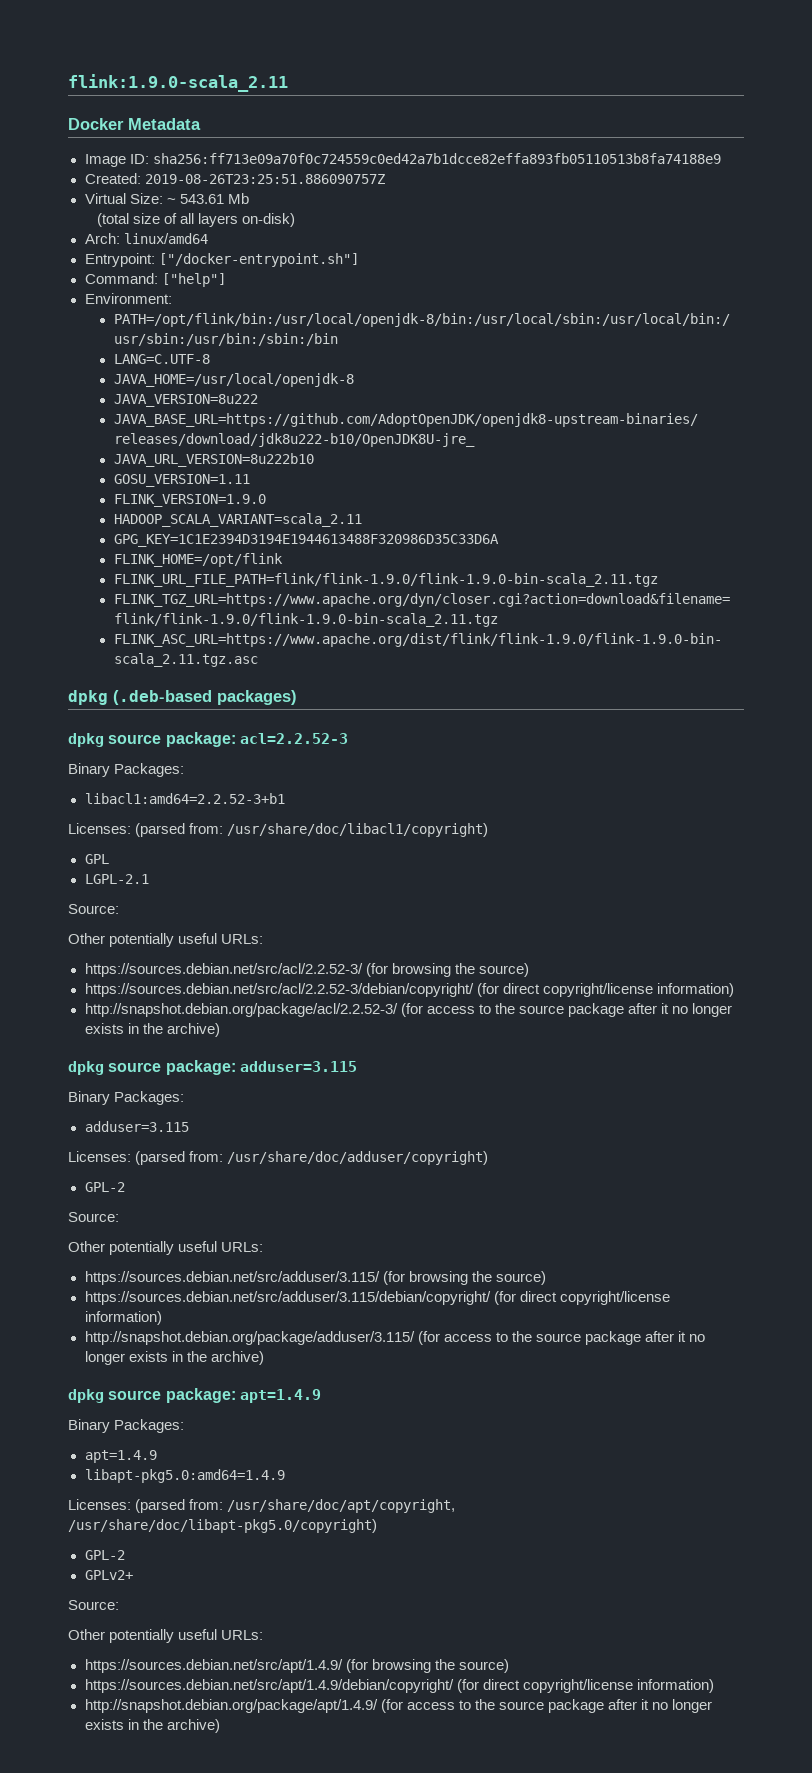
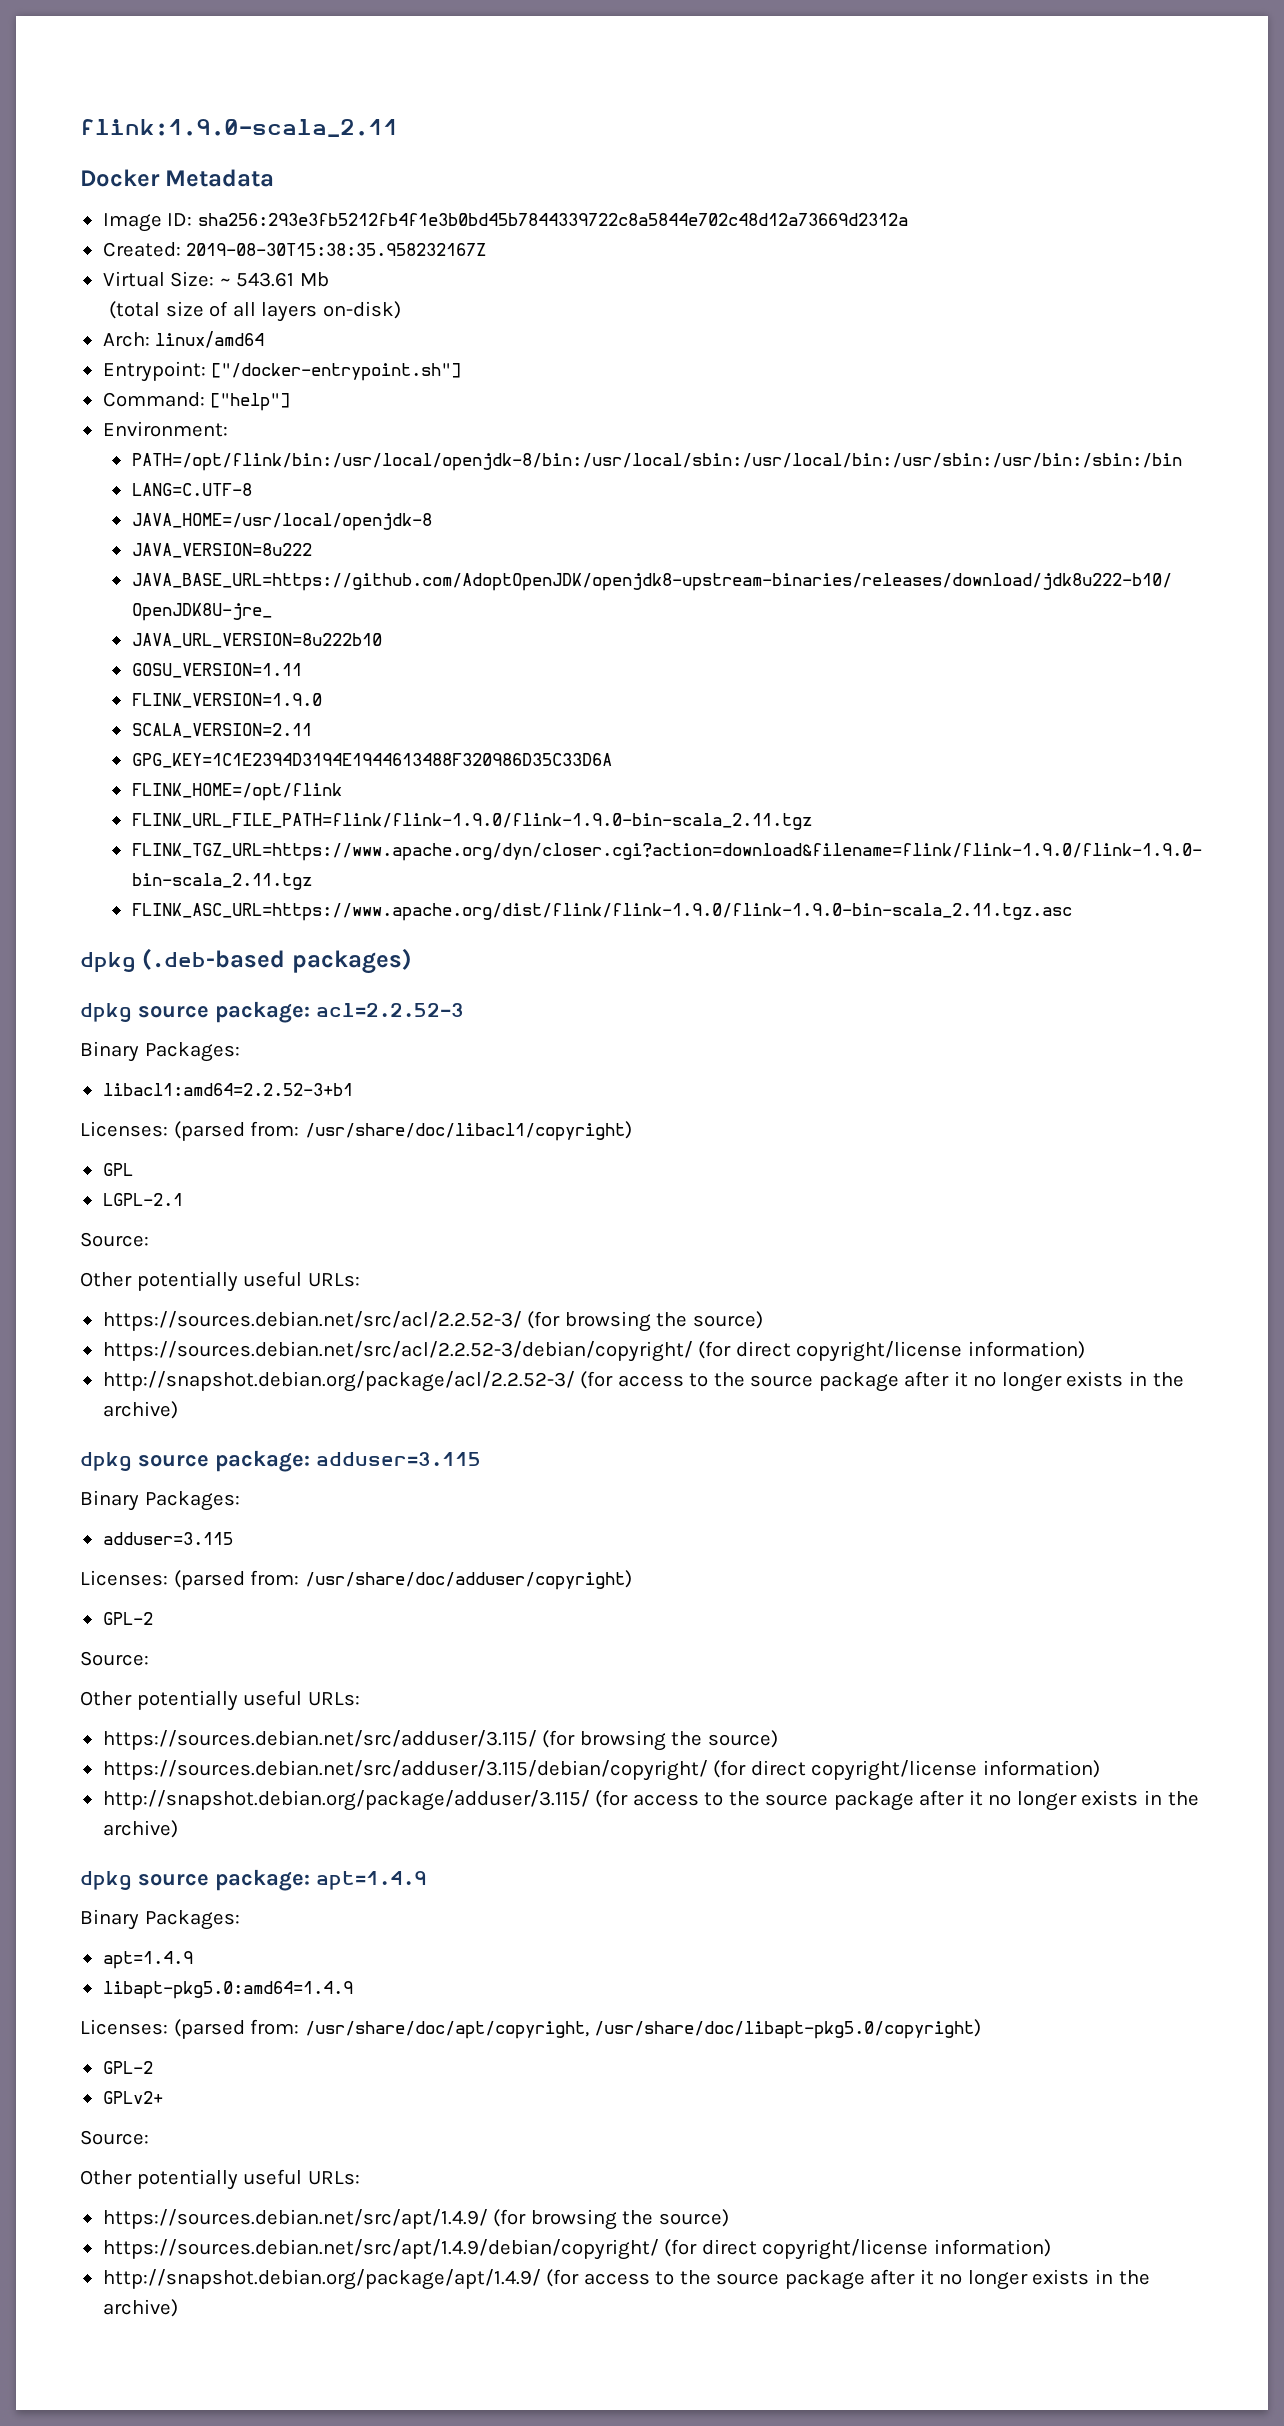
[152,153,721,164] sha256:ff713e09a70f0c724559c0ed42a7b1dcce82effa893fb05110513b8fa74188e9 -> [197,213,908,226] sha256:293e3fb5212fb4f1e3b0bd45b7844339722c8a5844e702c48d12a73669d2312a
[144,174,385,184] 2019-08-26T23:25:51.886090757Z -> [186,243,487,256] 2019-08-30T15:38:35.958232167Z
[113,513,362,527] HADOOP_SCALA_VARIANT=scala_2.11 -> [131,723,312,738] SCALA_VERSION=2.11

